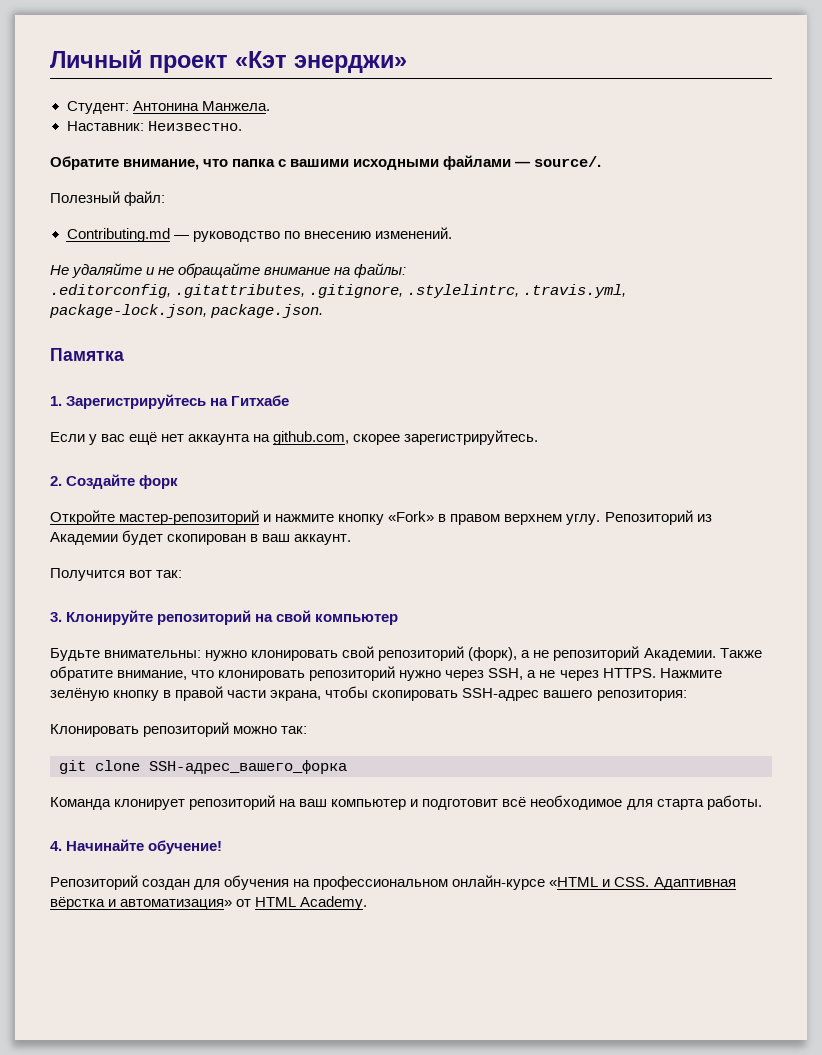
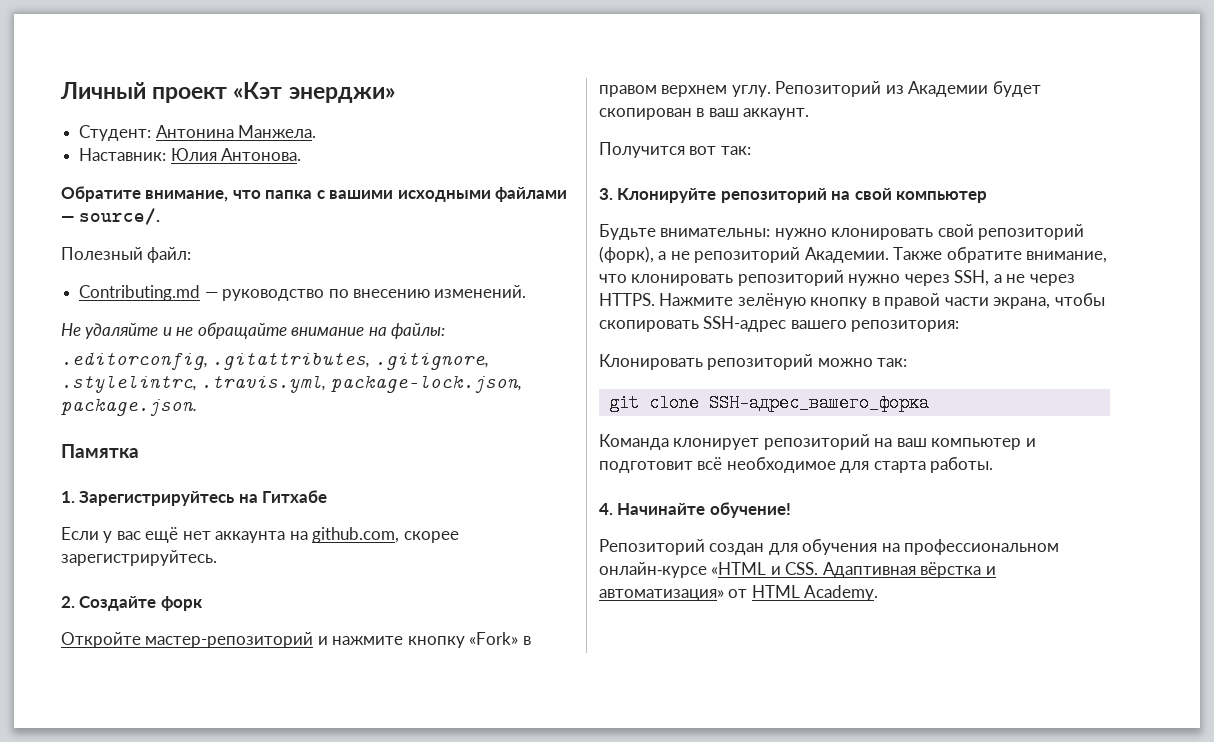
[147,121,242,131] Неизвестно. -> [170,148,302,161] Юлия Антонова.

